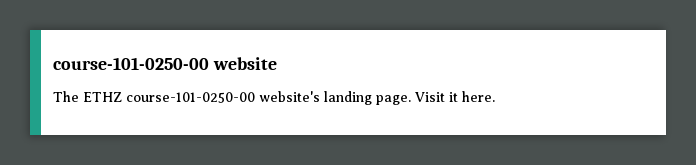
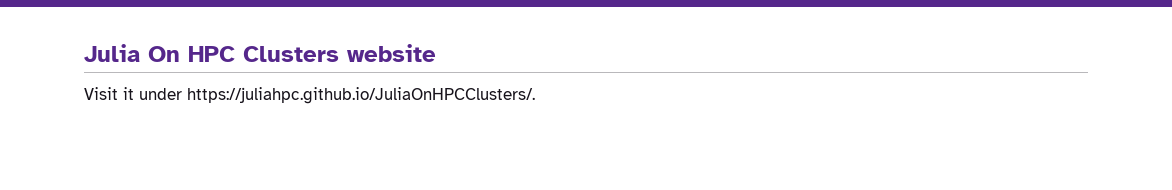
[53,57,277,70] [53,91,495,105] course-101-0250-00 website // The ETHZ course-101-0250-00 website's landing page. Visit it here. -> [84,44,436,62] [84,87,535,104] Julia On HPC Clusters website // Visit it under https://juliahpc.github.io/JuliaOnHPCClusters/.

